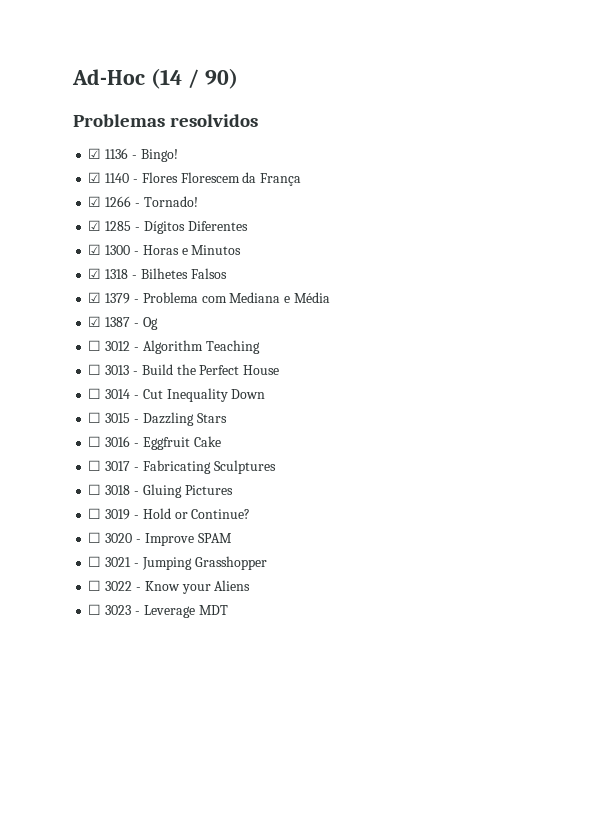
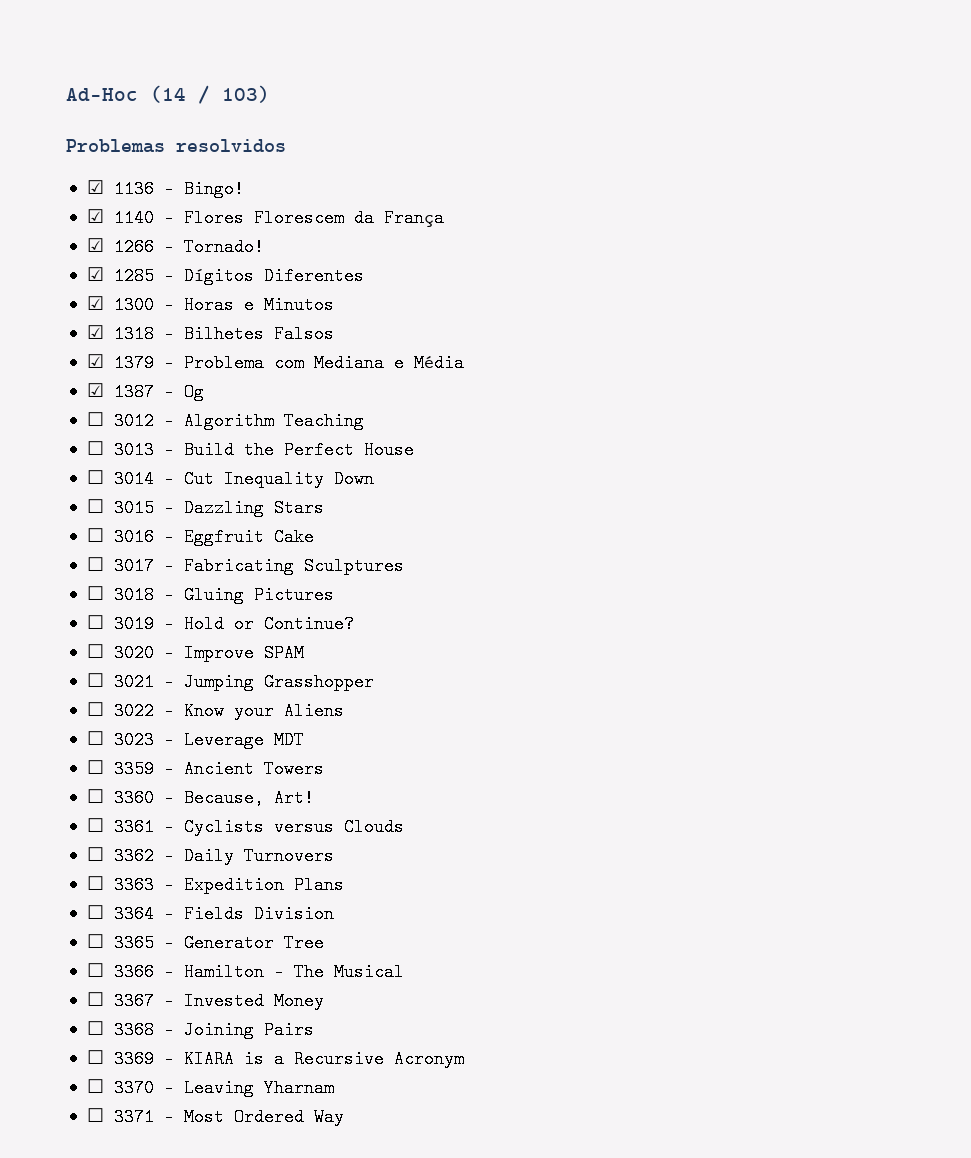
[204,68,238,89] 90) -> [222,85,270,103] 103)
(228, 610) none -> [86,760,324,778] [86,789,314,807] [86,818,404,836] [86,847,334,865] [86,876,344,894] [86,905,334,923] [86,934,324,952] [86,963,404,981] [86,992,324,1010] [86,1021,314,1039] [86,1050,464,1068] [86,1079,334,1097] [86,1108,344,1126] // ☐ 3359 - Ancient Towers // ☐ 3360 - Because, Art! // ☐ 3361 - Cyclists versus Clouds // ☐ 3362 - Daily Turnovers // ☐ 3363 - Expedition Plans // ☐ 3364 - Fields Division // ☐ 3365 - Generator Tree // ☐ 3366 - Hamilton - The Musical // ☐ 3367 - Invested Money // ☐ 3368 - Joining Pairs // ☐ 3369 - KIARA is a Recursive Acronym // ☐ 3370 - Leaving Yharnam // ☐ 3371 - Most Ordered Way

